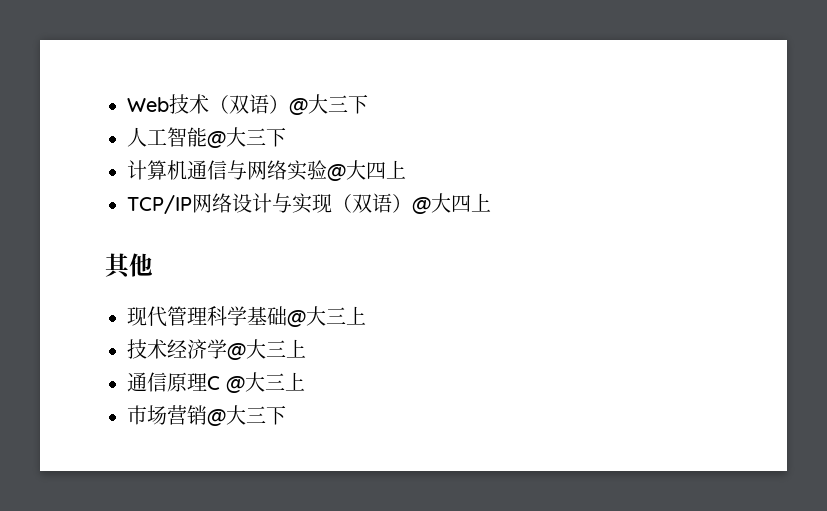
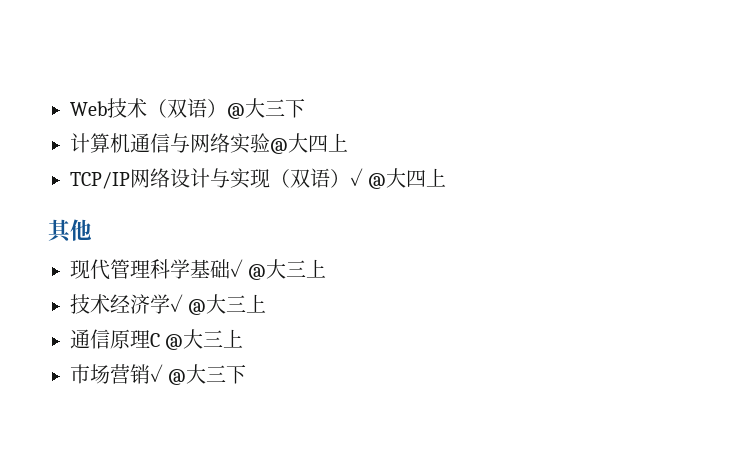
[127,127,286,148] // 人工智能@大三下 -> (305, 108) none
(412, 203) none -> [350,168,363,186] ✓
(287, 316) none -> [230,259,243,277] ✓
(227, 349) none -> [170,294,183,312] ✓
(207, 415) none -> [150,364,163,382] ✓

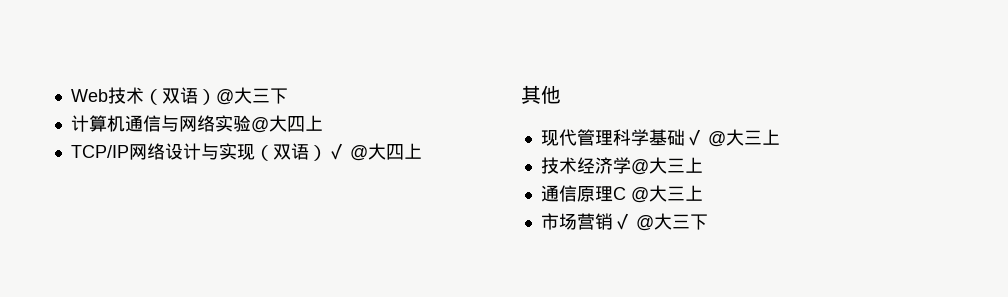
[170,294,183,312] ✓ -> (631, 165) none

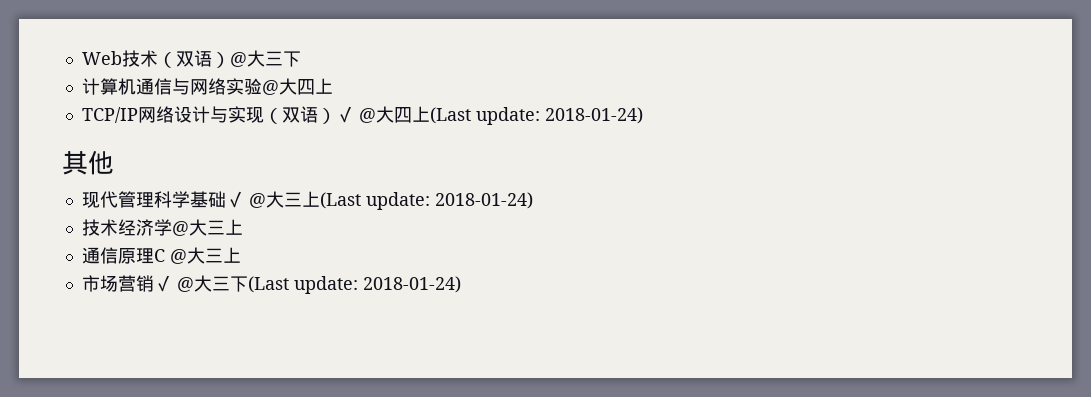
(422, 151) none -> [429,107,643,125] (Last update: 2018-01-24)
(780, 137) none -> [319,192,533,210] (Last update: 2018-01-24)
(708, 222) none -> [247,276,461,294] (Last update: 2018-01-24)

